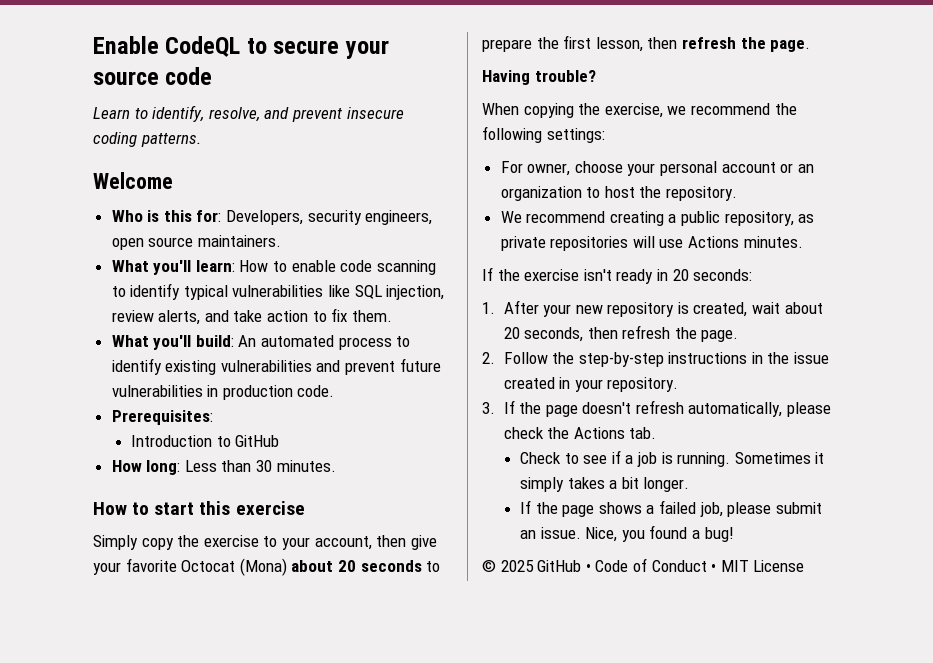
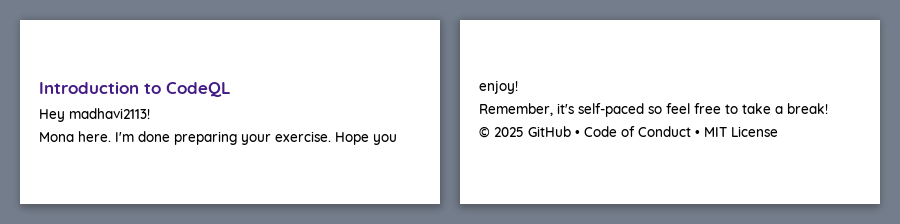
[93,36,389,59] [93,67,213,85] [93,105,404,122] [93,132,201,147] [93,172,173,189] [111,210,433,225] [111,235,281,250] [111,260,436,275] [111,283,445,300] [111,308,392,325] [111,335,411,350] [111,358,441,375] [111,385,335,400] [111,410,213,425] [131,435,280,447] [111,460,336,475] [93,501,305,515] [93,535,437,550] [93,558,441,576] [482,35,811,52] [482,70,596,85] [482,103,797,118] [482,126,605,143] [500,161,814,176] [500,186,738,201] [500,211,815,226] [500,236,803,251] [482,267,753,284] [482,300,823,317] [503,325,739,342] [482,352,830,367] [503,377,679,392] [482,400,832,417] [503,427,657,439] [520,450,825,467] [520,477,690,492] [520,500,822,517] [520,525,734,542] Enable CodeQL to secure your source code // Learn to identify, resolve, and prevent insecure coding patterns. // Welcome // Who is this for: Developers, security engineers, open source maintainers. // What you'll learn: How to enable code scanning to identify typical vulnerabilities like SQL injection, review alerts, and take action to fix them. // What you'll build: An automated process to identify existing vulnerabilities and prevent future vulnerabilities in production code. // Prerequisites: // Introduction to GitHub // How long: Less than 30 minutes. // How to start this exercise // Simply copy the exercise to your account, then give your favorite Octocat (Mona) about 20 seconds to prepare the first lesson, then refresh the page. // Having trouble? // When copying the exercise, we recommend the following settings: // For owner, choose your personal account or an organization to host the repository. // We recommend creating a public repository, as private repositories will use Actions minutes. // If the exercise isn't ready in 20 seconds: // 1. After your new repository is created, wait about 20 seconds, then refresh the page. // 2. Follow the step-by-step instructions in the issue created in your repository. // 3. If the page doesn't refresh automatically, please check the Actions tab. // Check to see if a job is running. Sometimes it simply takes a bit longer. // If the page shows a failed job, please submit an issue. Nice, you found a bug! -> [39,82,231,97] [39,108,150,122] [39,131,397,145] [479,80,518,94] [479,103,828,117] Introduction to CodeQL // Hey madhavi2113! // Mona here. I'm done preparing your exercise. Hope you enjoy! // Remember, it's self-paced so feel free to take a break!

